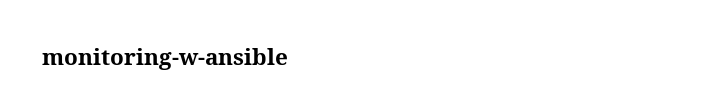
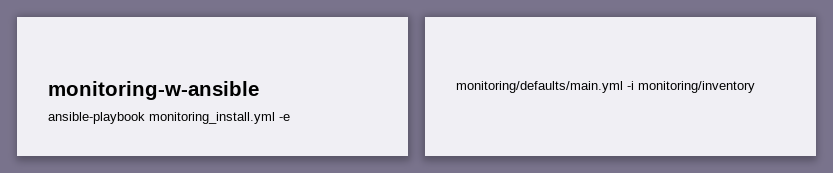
(288, 59) none -> [48,112,290,124] [456,81,755,93] // ansible-playbook monitoring_install.yml -e monitoring/defaults/main.yml -i monitoring/inventory

